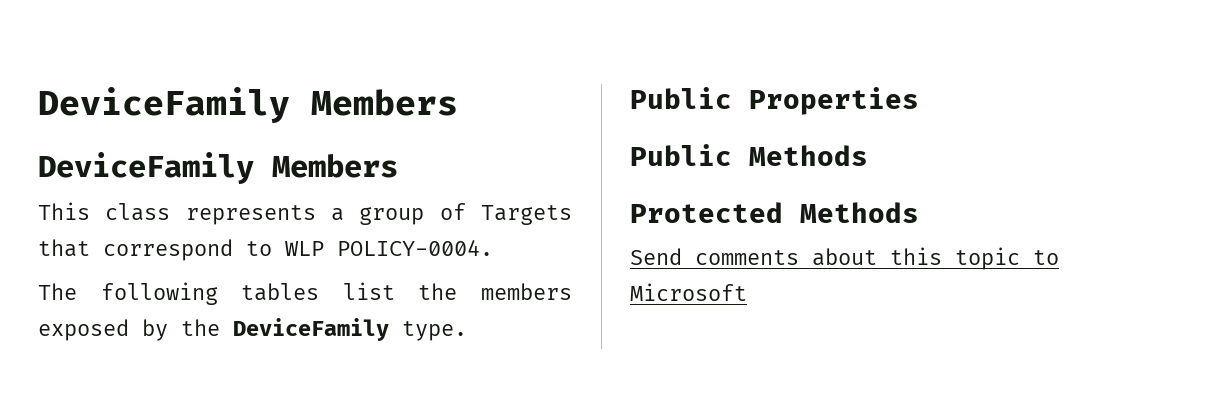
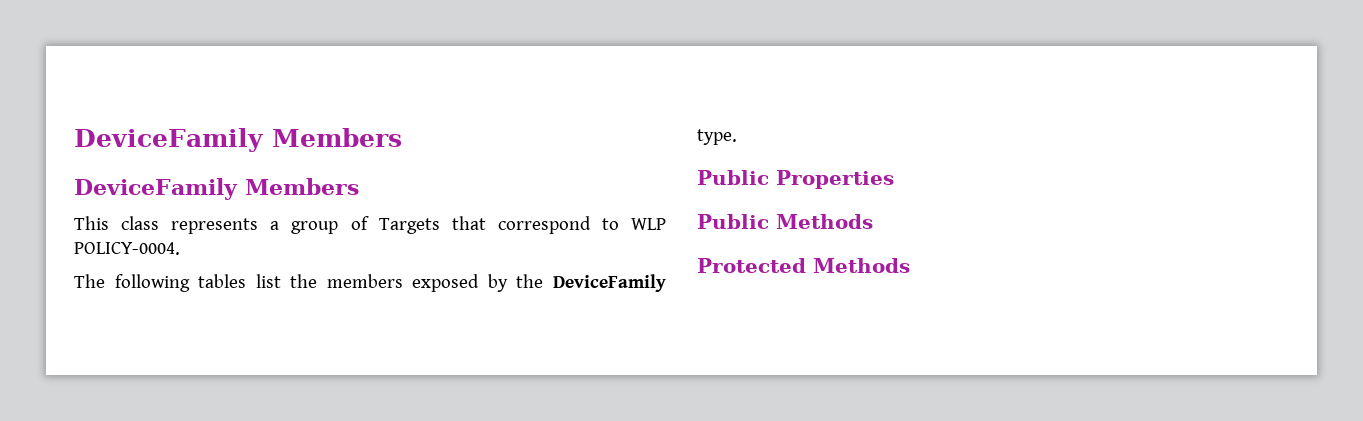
[630,247,1059,270] [630,283,747,301] // Send comments about this topic to Microsoft -> (910, 265) none

